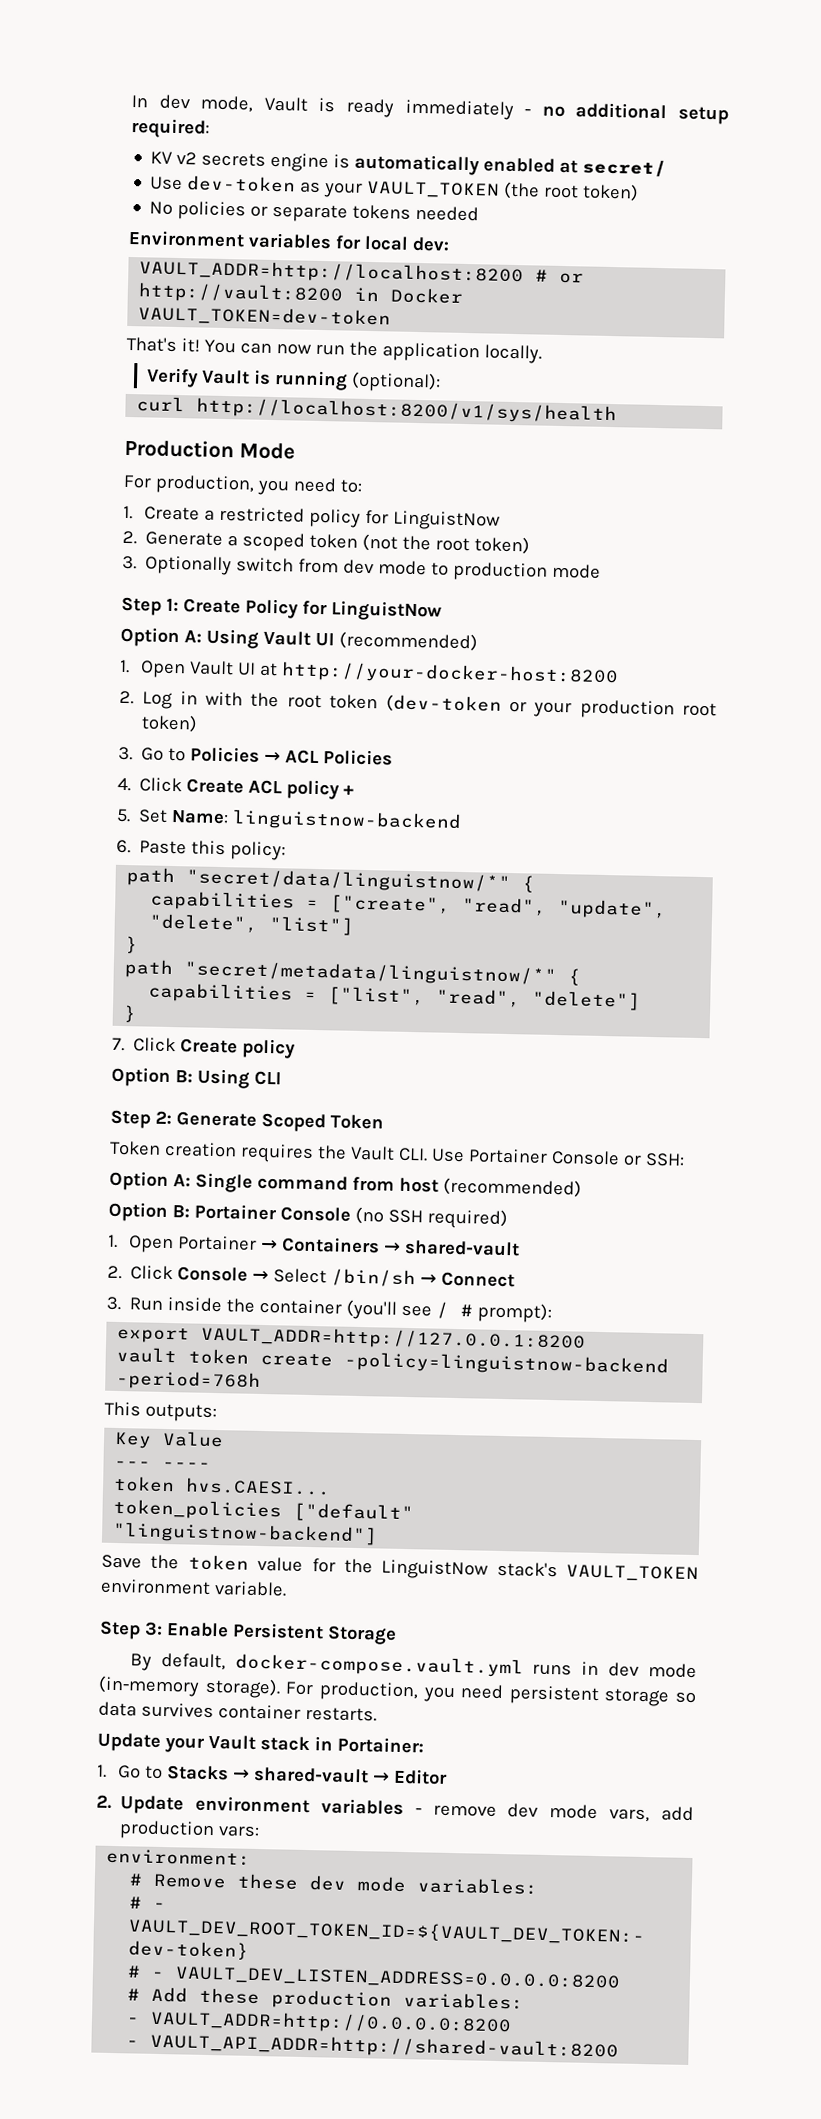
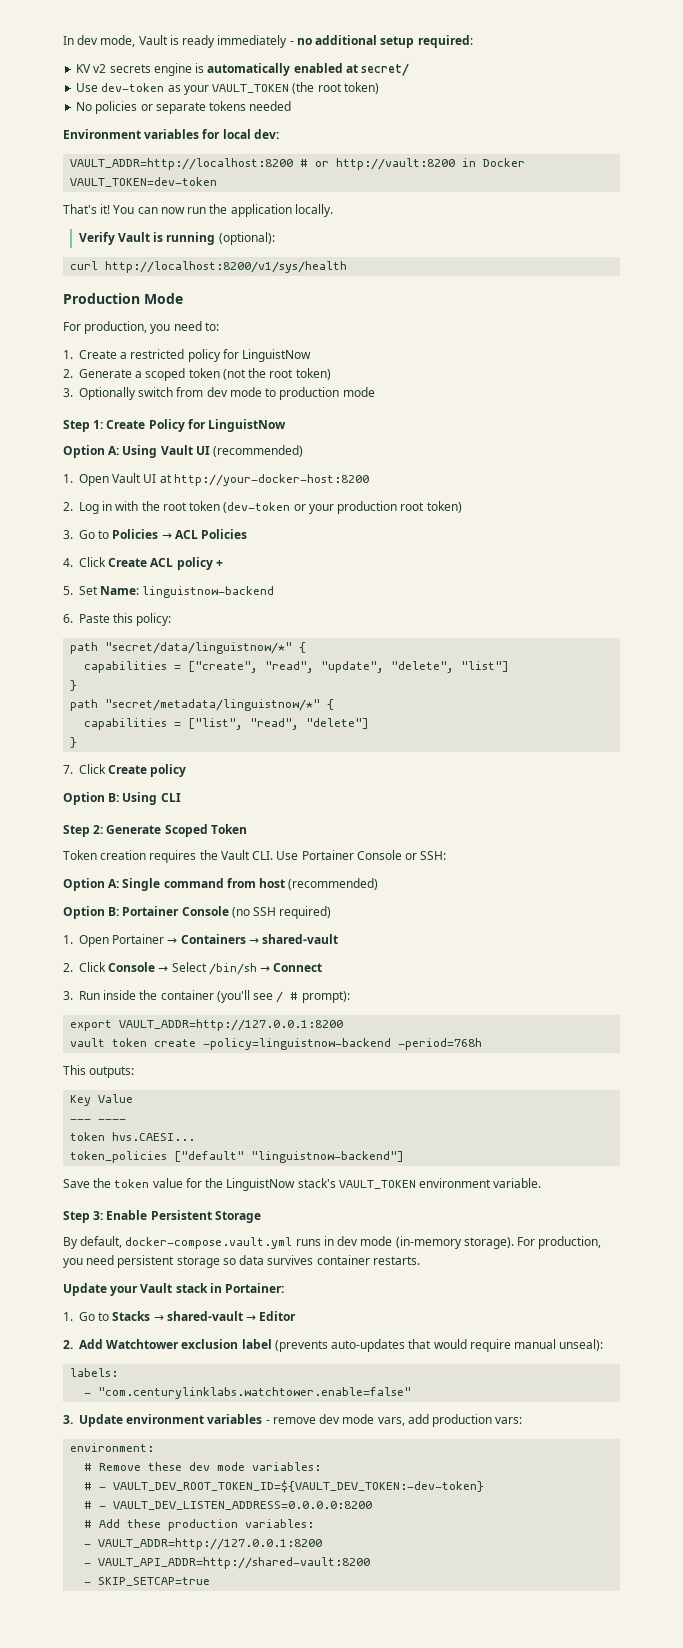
(112, 1801) none -> [79,1339,604,1352] [70,1368,119,1377] [84,1387,412,1399] [63,1415,73,1424] Add Watchtower exclusion label (prevents auto-updates that would require manual unseal): // labels: // - "com.centurylinklabs.watchtower.enable=false" // 3.
[150,2009,513,2036] VAULT_ADDR=http://0.0.0.0:8200 -> [98,1538,323,1550] VAULT_ADDR=http://127.0.0.1:8200
(620, 2046) none -> [84,1577,211,1586] // - SKIP_SETCAP=true

